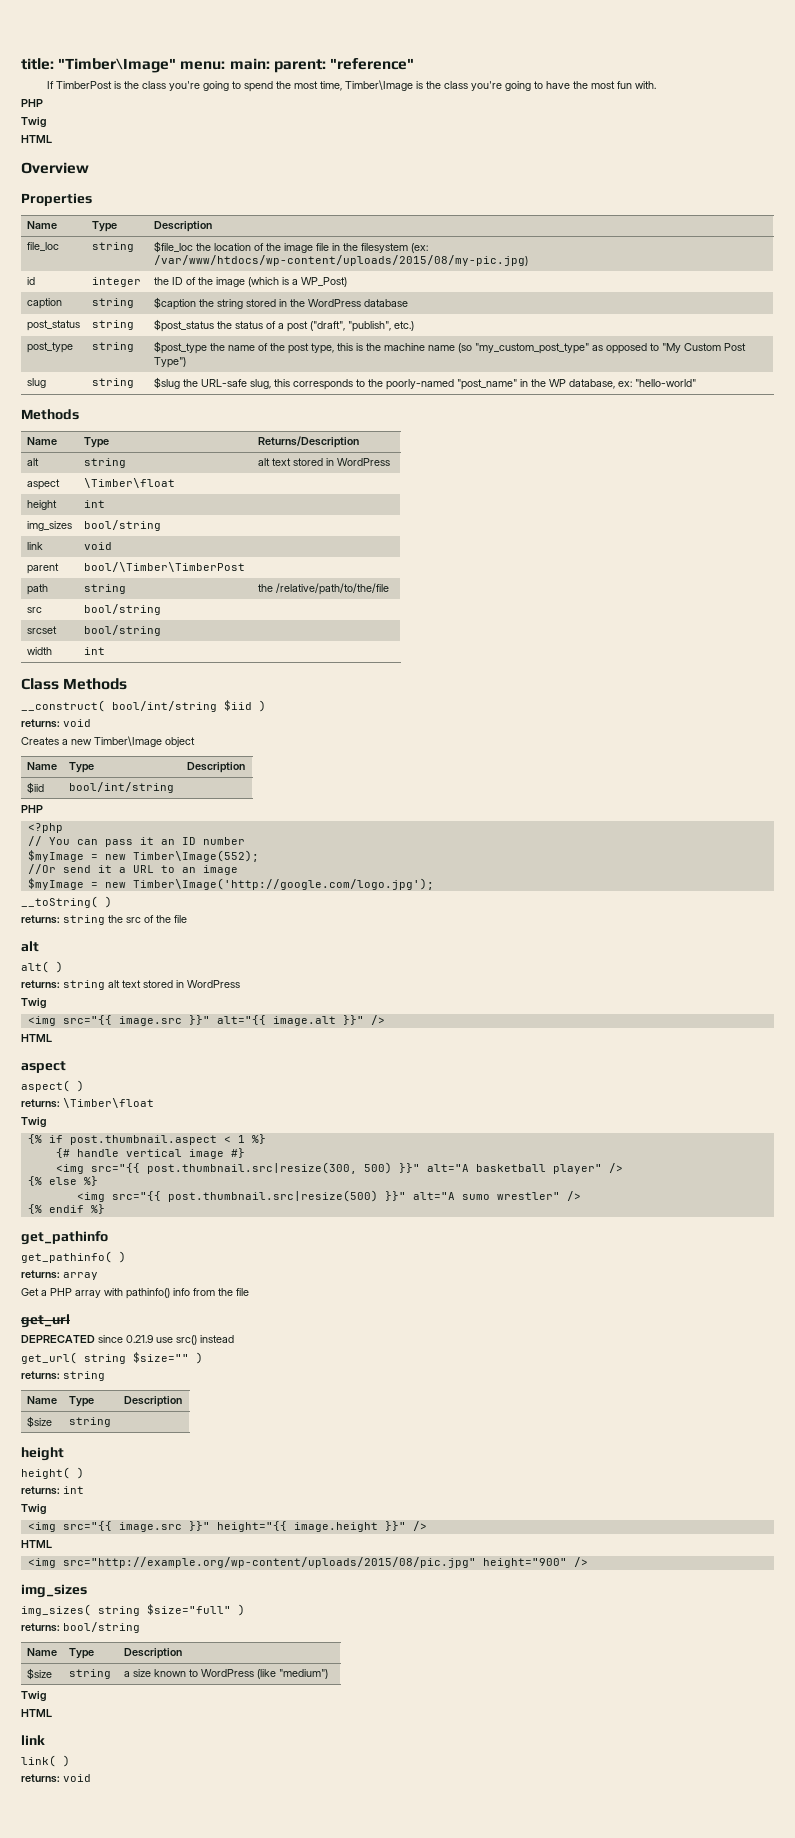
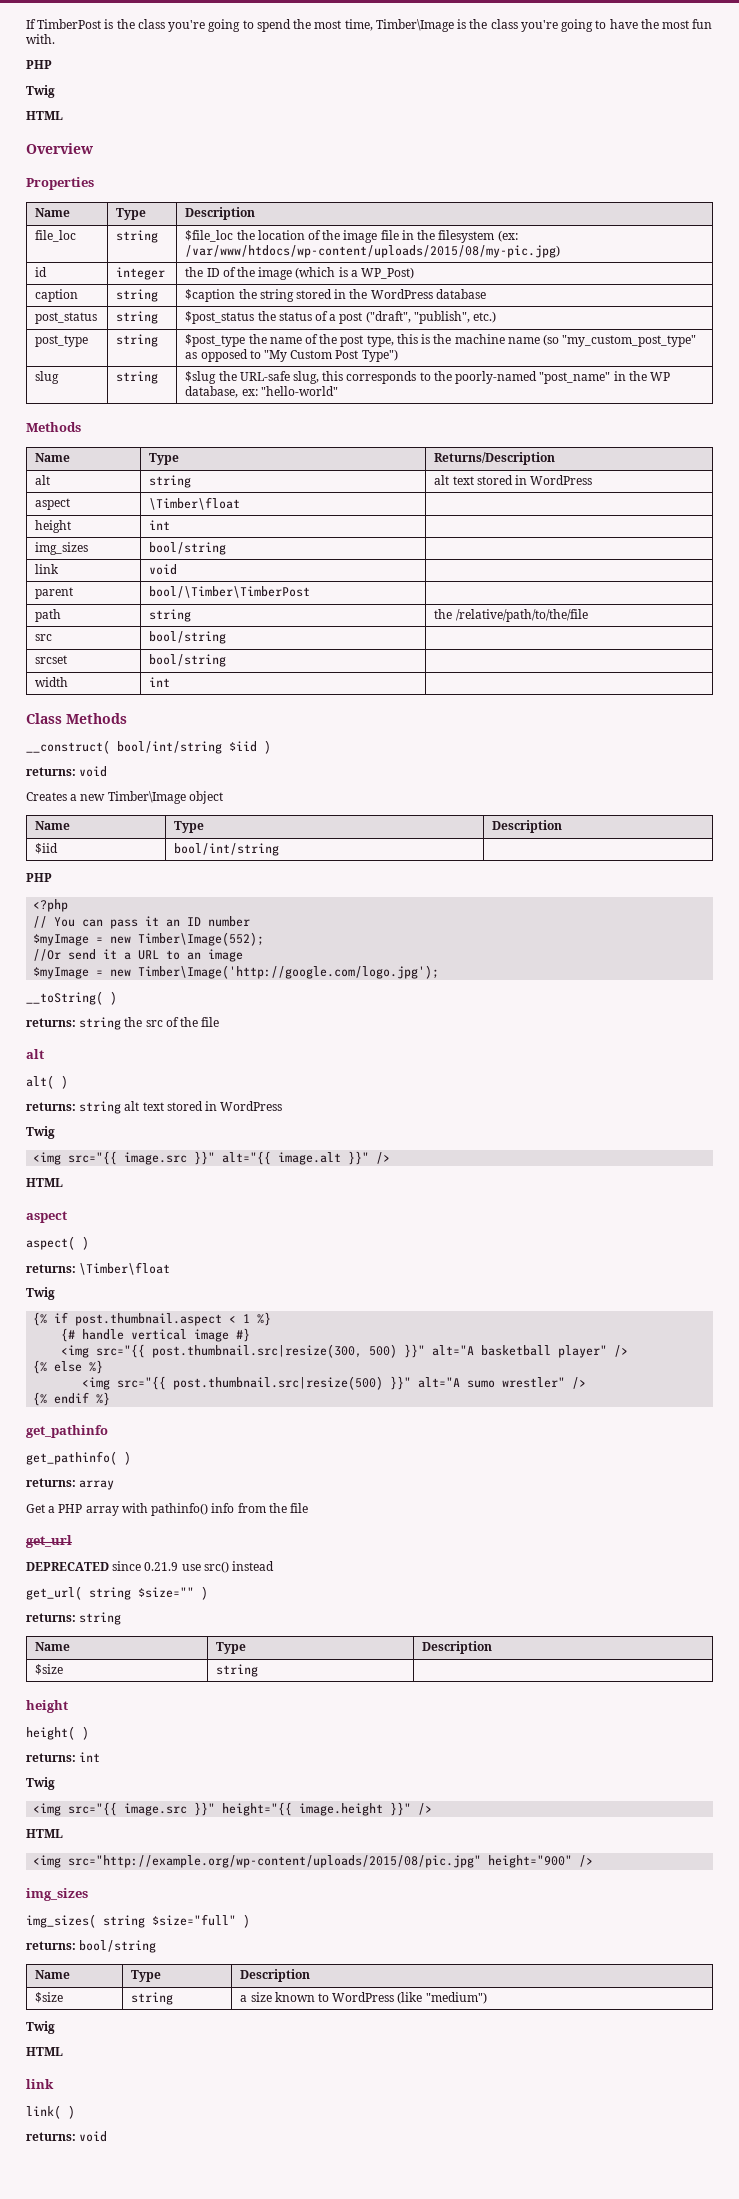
[21,58,414,73] title: "Timber\Image" menu: main: parent: "reference" // -> (26, 24) none

